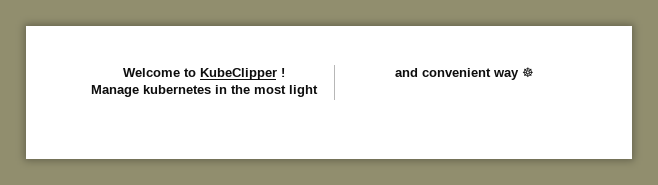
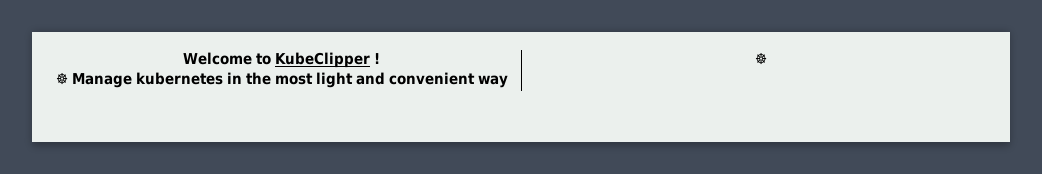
(285, 72) none -> [55,72,68,85] ☸

